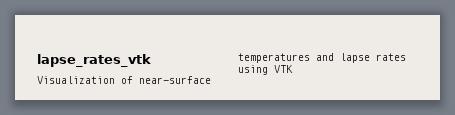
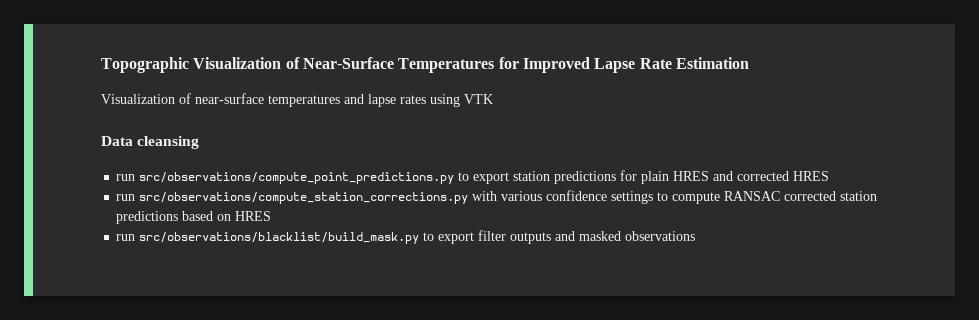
[37,54,151,67] lapse_rates_vtk -> [101,57,749,73] Topographic Visualization of Near-Surface Temperatures for Improved Lapse Rate Estimation
(293, 69) none -> [101,136,200,149] [116,170,830,184] [116,190,878,204] [116,211,272,224] [116,230,696,244] // Data cleansing // run src/observations/compute_point_predictions.py to export station predictions for plain HRES and corrected HRES // run src/observations/compute_station_corrections.py with various confidence settings to compute RANSAC corrected station predictions based on HRES // run src/observations/blacklist/build_mask.py to export filter outputs and masked observations

